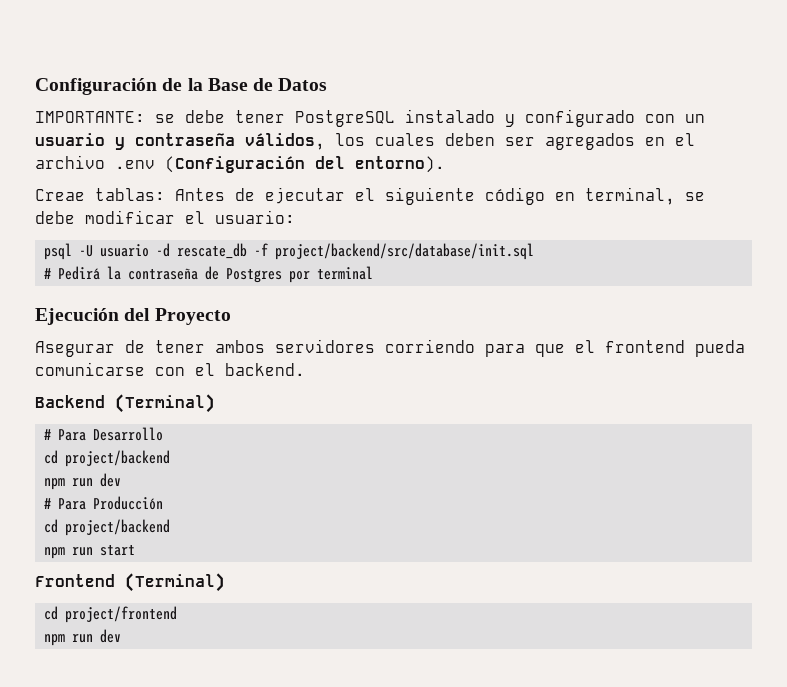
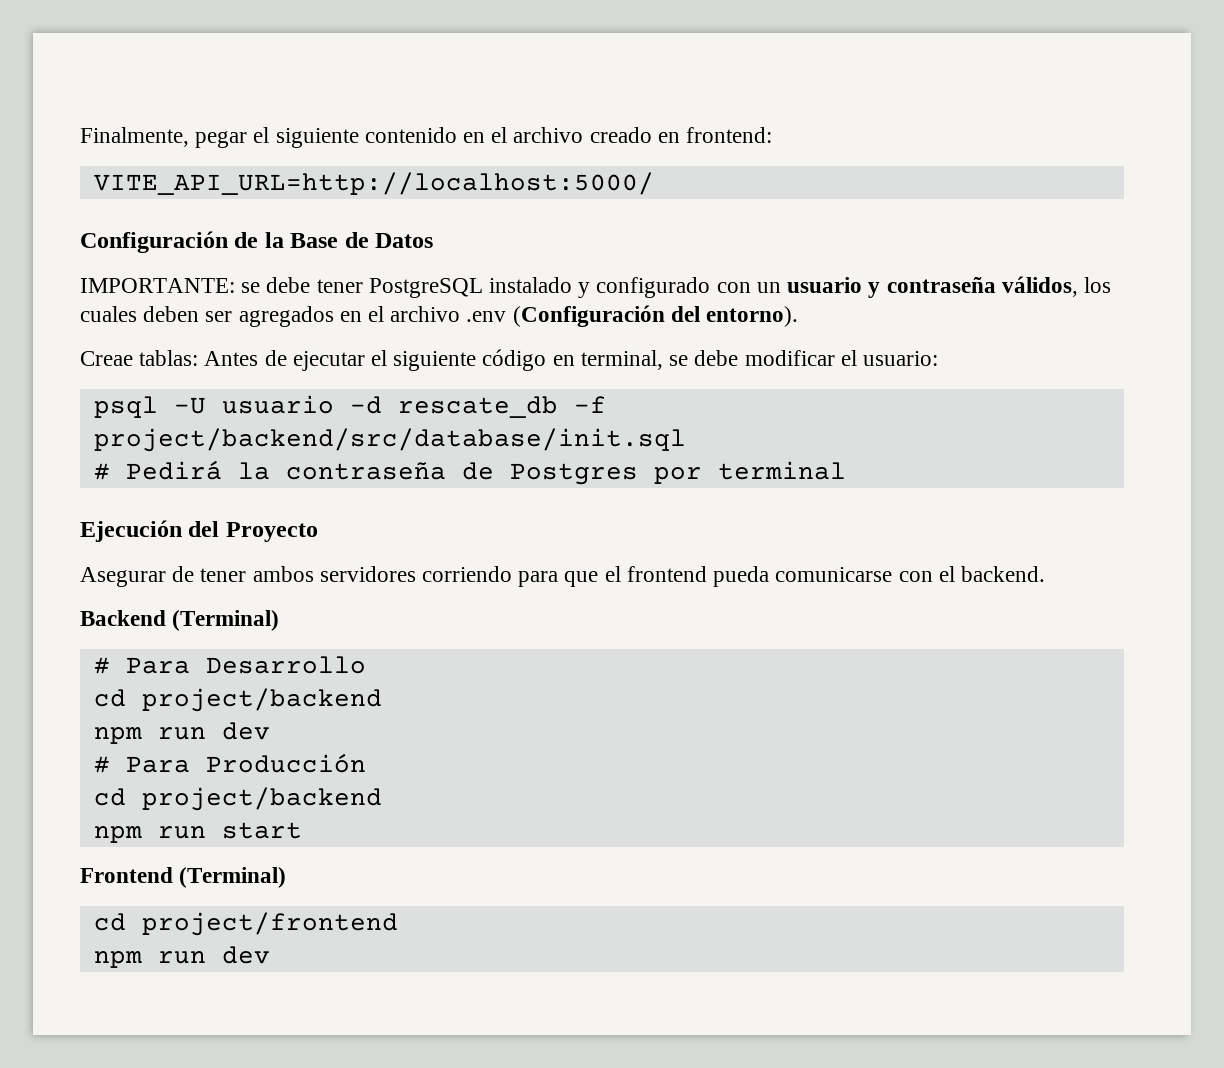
(35, 86) none -> [80,127,773,148] [93,172,654,195] Finalmente, pegar el siguiente contenido en el archivo creado en frontend: // VITE_API_URL=http://localhost:5000/ //

